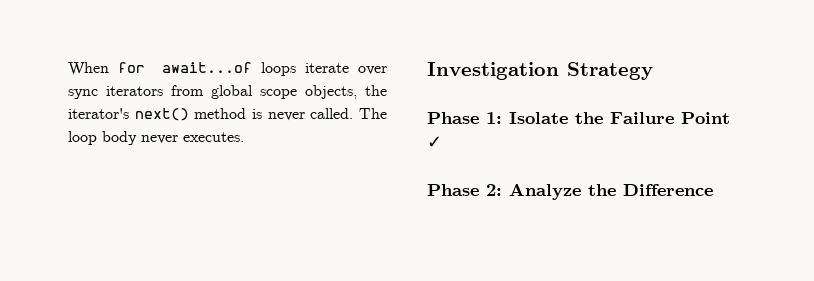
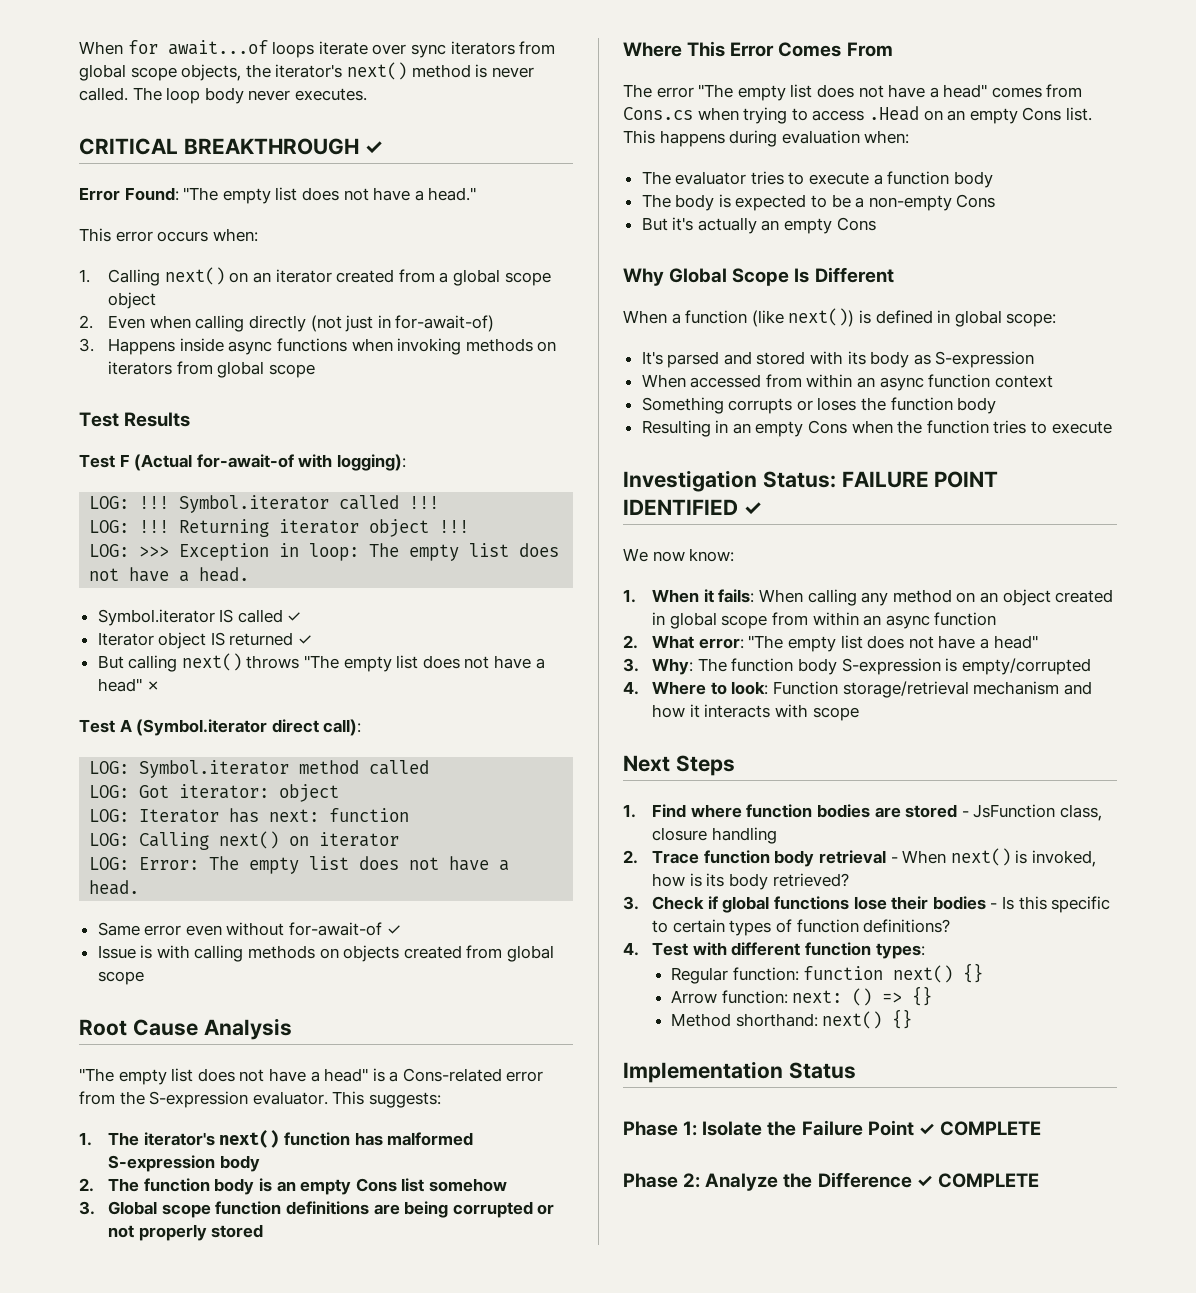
[427,62,653,80] Investigation Strategy -> [79,138,383,155] [79,187,477,204] [79,228,258,242] [79,267,551,286] [108,292,157,309] [79,315,495,332] [79,338,557,355] [108,361,315,378] [79,412,191,427] [79,454,406,471] [89,495,440,513] [89,519,470,537] [89,543,560,561] [89,567,250,582] [97,609,302,626] [97,632,313,649] [97,653,545,672] [97,678,161,692] [79,719,362,736] [89,760,430,778] [89,784,340,802] [89,808,410,823] [89,831,400,850] [89,856,510,874] [89,880,140,895] [97,922,401,936] [97,945,555,962] [97,971,144,985] [79,1018,292,1040] [79,1068,544,1085] [79,1091,441,1108] [79,1130,474,1148] [108,1155,260,1172] [79,1178,507,1195] [79,1201,555,1218] [108,1224,264,1241] [623,41,893,57] [623,84,1083,101] [623,106,1092,124] [623,130,910,147] [641,171,993,188] [641,194,996,211] [641,217,876,234] [623,267,894,286] [623,308,1057,327] [641,351,1035,368] [641,374,1053,391] [641,397,997,414] [641,420,1112,437] [623,470,999,492] [623,499,762,515] [623,548,735,562] [623,589,1114,606] [652,612,997,629] [623,635,1038,652] [623,658,1091,675] [623,681,1092,698] [652,704,859,721] [623,755,735,776] [623,804,1102,821] [652,827,777,844] [623,848,1096,867] [652,873,849,890] [623,896,1111,913] [652,919,951,936] [623,942,925,959] [670,963,984,984] [670,986,933,1006] [670,1009,913,1029] [623,1061,856,1083] CRITICAL BREAKTHROUGH ✓ // Error Found: "The empty list does not have a head." // This error occurs when: // 1. Calling next() on an iterator created from a global scope object // 2. Even when calling directly (not just in for-await-of) // 3. Happens inside async functions when invoking methods on iterators from global scope // Test Results // Test F (Actual for-await-of with logging): // LOG: !!! Symbol.iterator called !!! // LOG: !!! Returning iterator object !!! // LOG: >>> Exception in loop: The empty list does not have a head. // Symbol.iterator IS called ✓ // Iterator object IS returned ✓ // But calling next() throws "The empty list does not have a head" ✗ // Test A (Symbol.iterator direct call): // LOG: Symbol.iterator method called // LOG: Got iterator: object // LOG: Iterator has next: function // LOG: Calling next() on iterator // LOG: Error: The empty list does not have a head. // Same error even without for-await-of ✓ // Issue is with calling methods on objects created from global scope // Root Cause Analysis // "The empty list does not have a head" is a Cons-related error from the S-expression evaluator. This suggests: // 1. The iterator's next() function has malformed S-expression body // 2. The function body is an empty Cons list somehow // 3. Global scope function definitions are being corrupted or not properly stored // Where This Error Comes From // The error "The empty list does not have a head" comes from Cons.cs when trying to access .Head on an empty Cons list. This happens during evaluation when: // The evaluator tries to execute a function body // The body is expected to be a non-empty Cons // But it's actually an empty Cons // Why Global Scope Is Different // When a function (like next()) is defined in global scope: // It's parsed and stored with its body as S-expression // When accessed from within an async function context // Something corrupts or loses the function body // Resulting in an empty Cons when the function tries to execute // Investigation Status: FAILURE POINT IDENTIFIED ✓ // We now know: // 1. When it fails: When calling any method on an object created in global scope from within an async function // 2. What error: "The empty list does not have a head" // 3. Why: The function body S-expression is empty/corrupted // 4. Where to look: Function storage/retrieval mechanism and how it interacts with scope // Next Steps // 1. Find where function bodies are stored - JsFunction class, closure handling // 2. Trace function body retrieval - When next() is invoked, how is its body retrieved? // 3. Check if global functions lose their bodies - Is this specific to certain types of function definitions? // 4. Test with different function types: // Regular function: function next() {} // Arrow function: next: () => {} // Method shorthand: next() {} // Implementation Status
(442, 142) none -> [939,1121,1041,1136] COMPLETE
(713, 190) none -> [916,1173,1039,1188] ✓ COMPLETE

